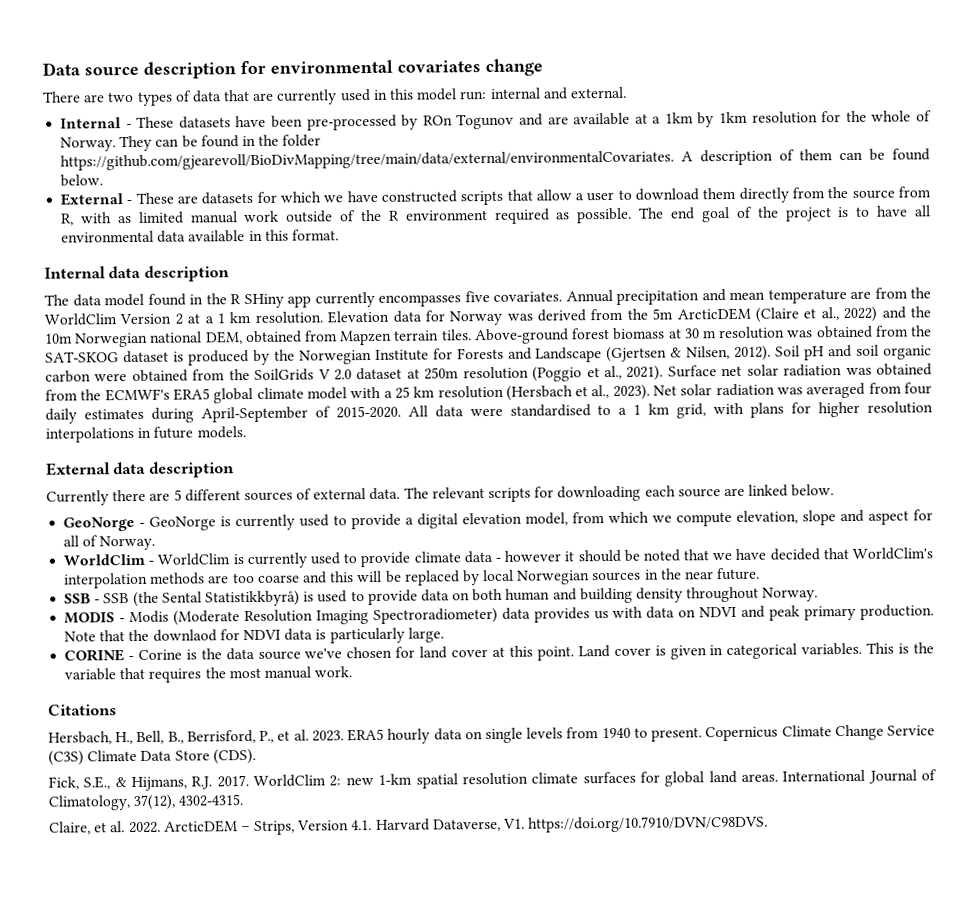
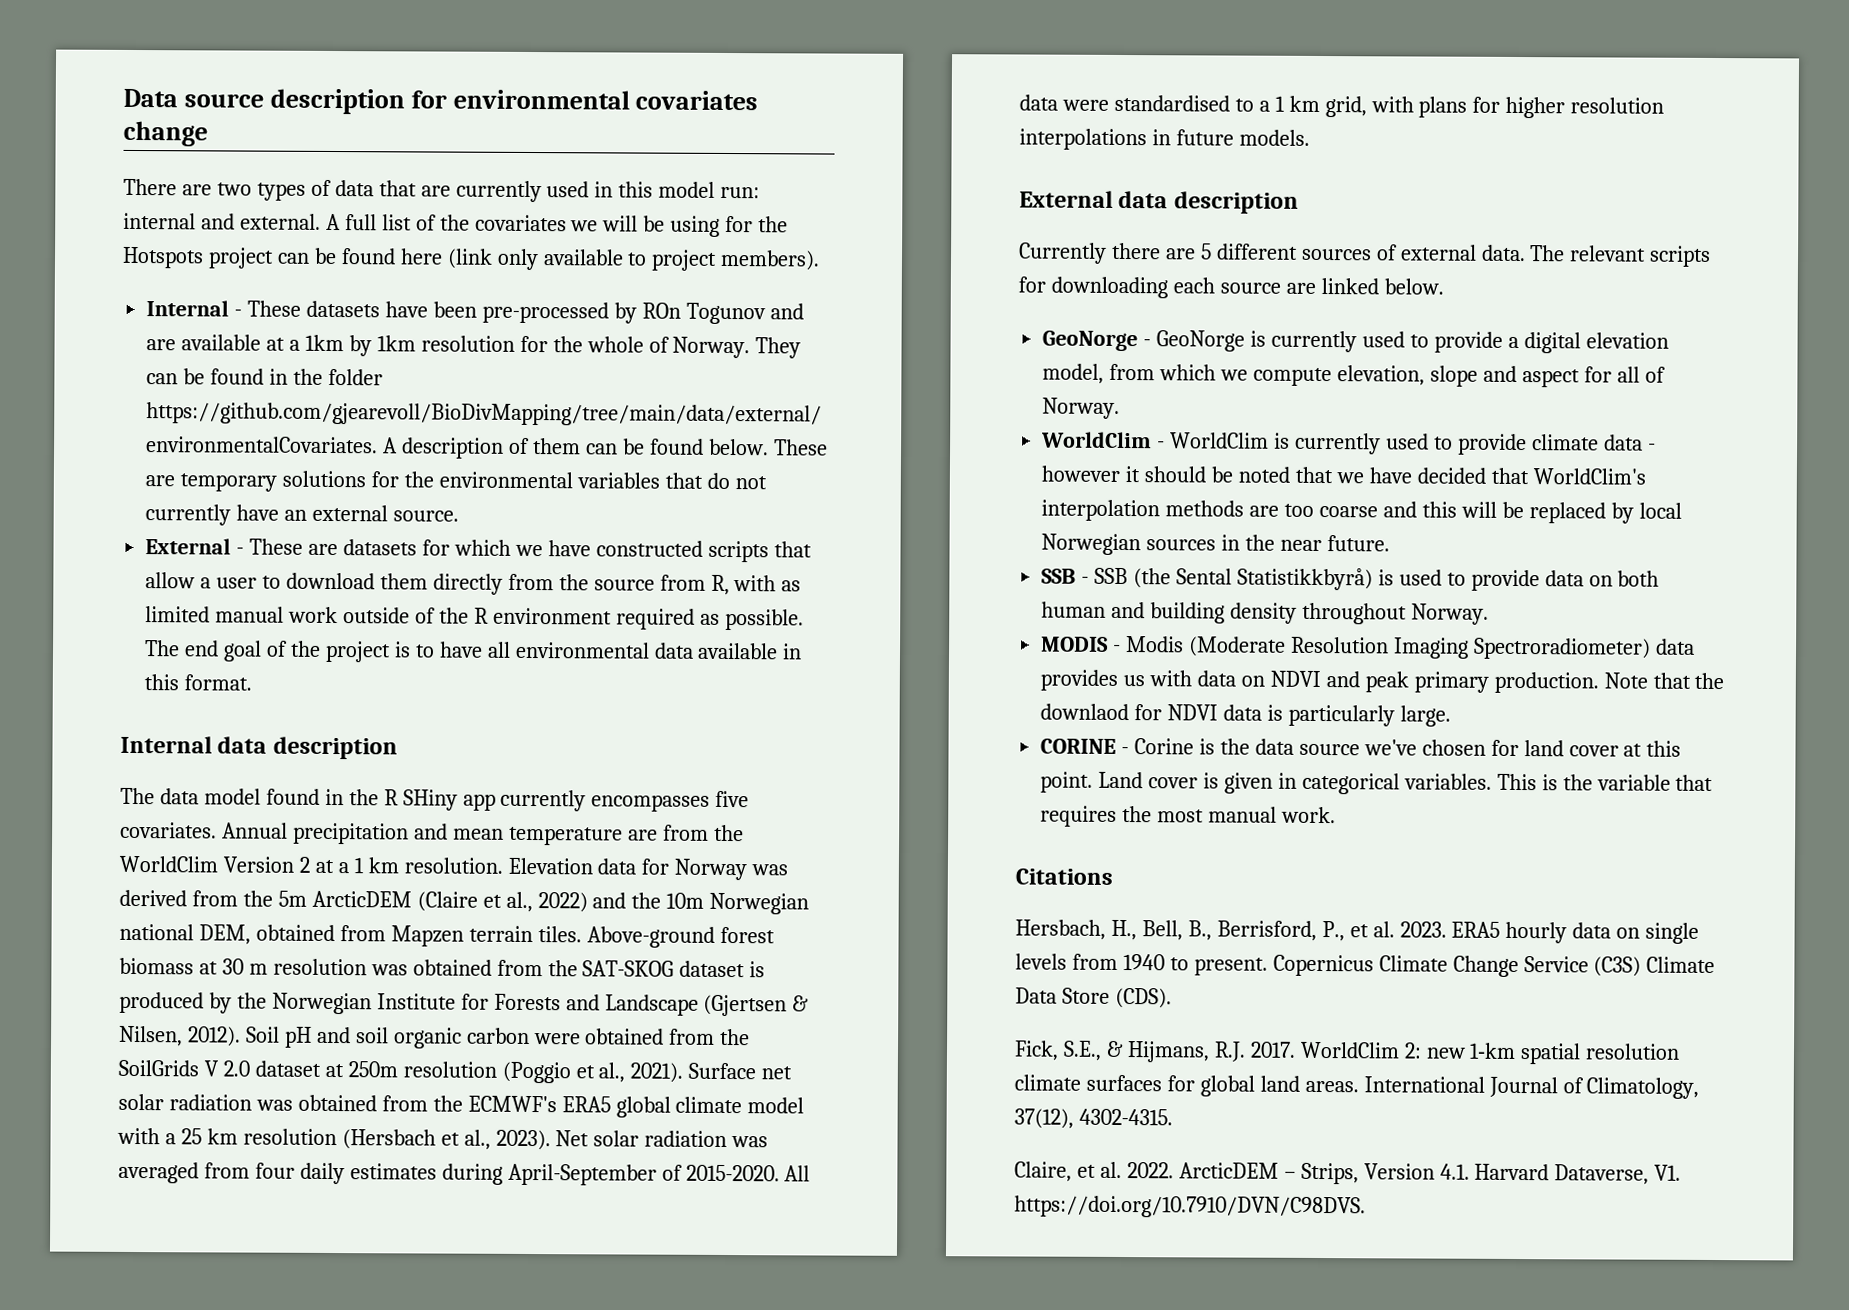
(627, 92) none -> [325,213,789,237] [122,246,821,271] A full list of the covariates we will be using for the Hotspots project can be found here (link only available to project members).
(104, 180) none -> [773,439,828,456] [145,470,767,492] [145,504,459,526] These are temporary solutions for the environmental variables that do not currently have an external source.

